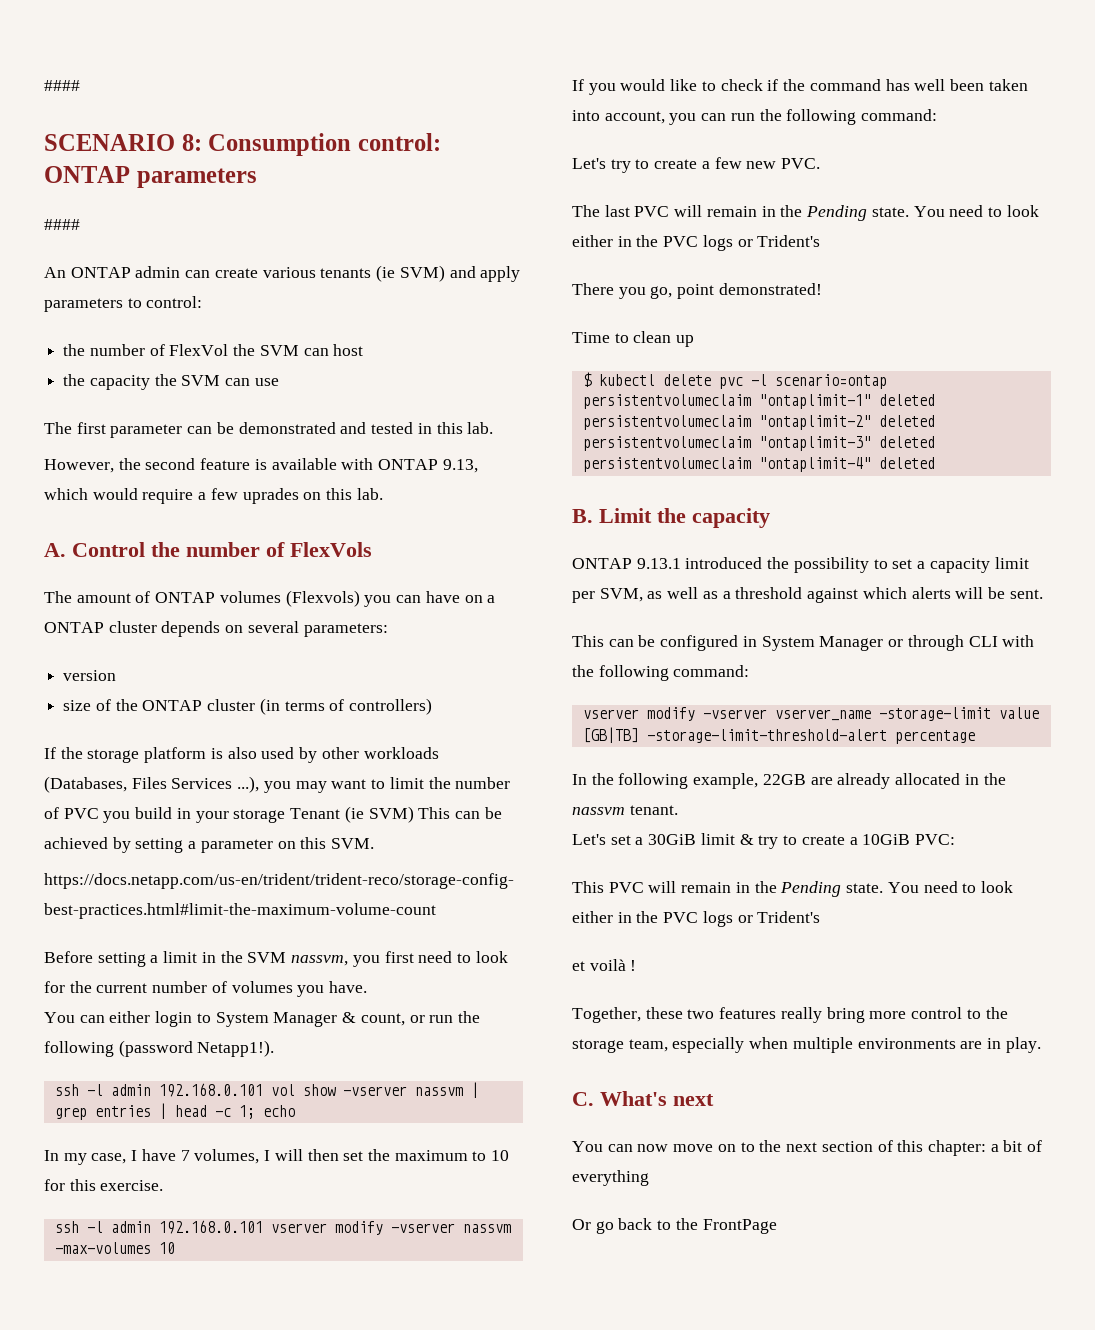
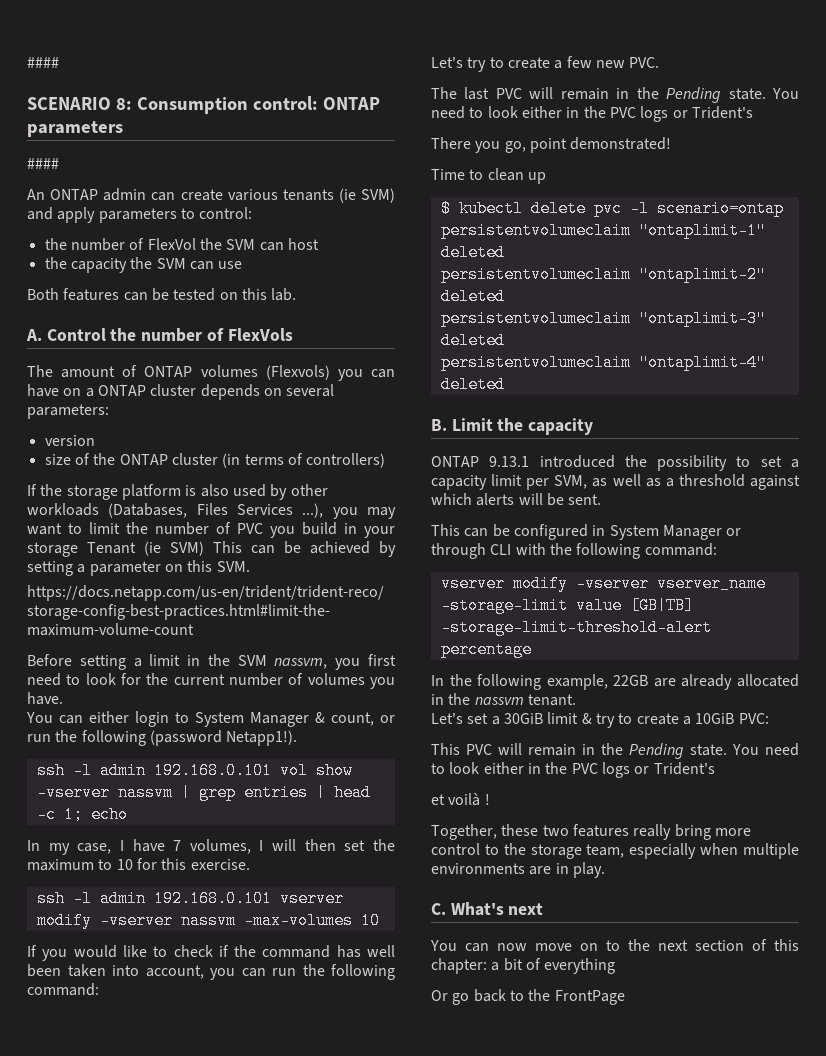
[44,422,494,438] [44,458,478,473] [44,488,299,504] The first parameter can be demonstrated and tested in this lab. // However, the second feature is available with ONTAP 9.13, which would require a few uprades -> [27,288,216,301] Both features can be tested

